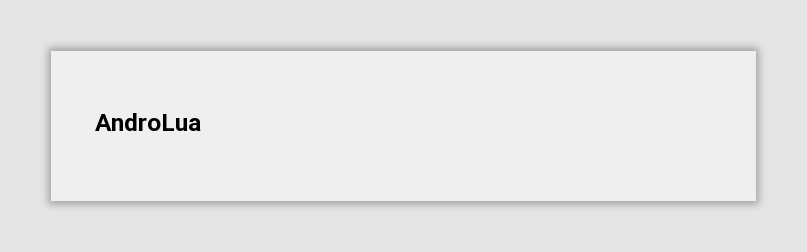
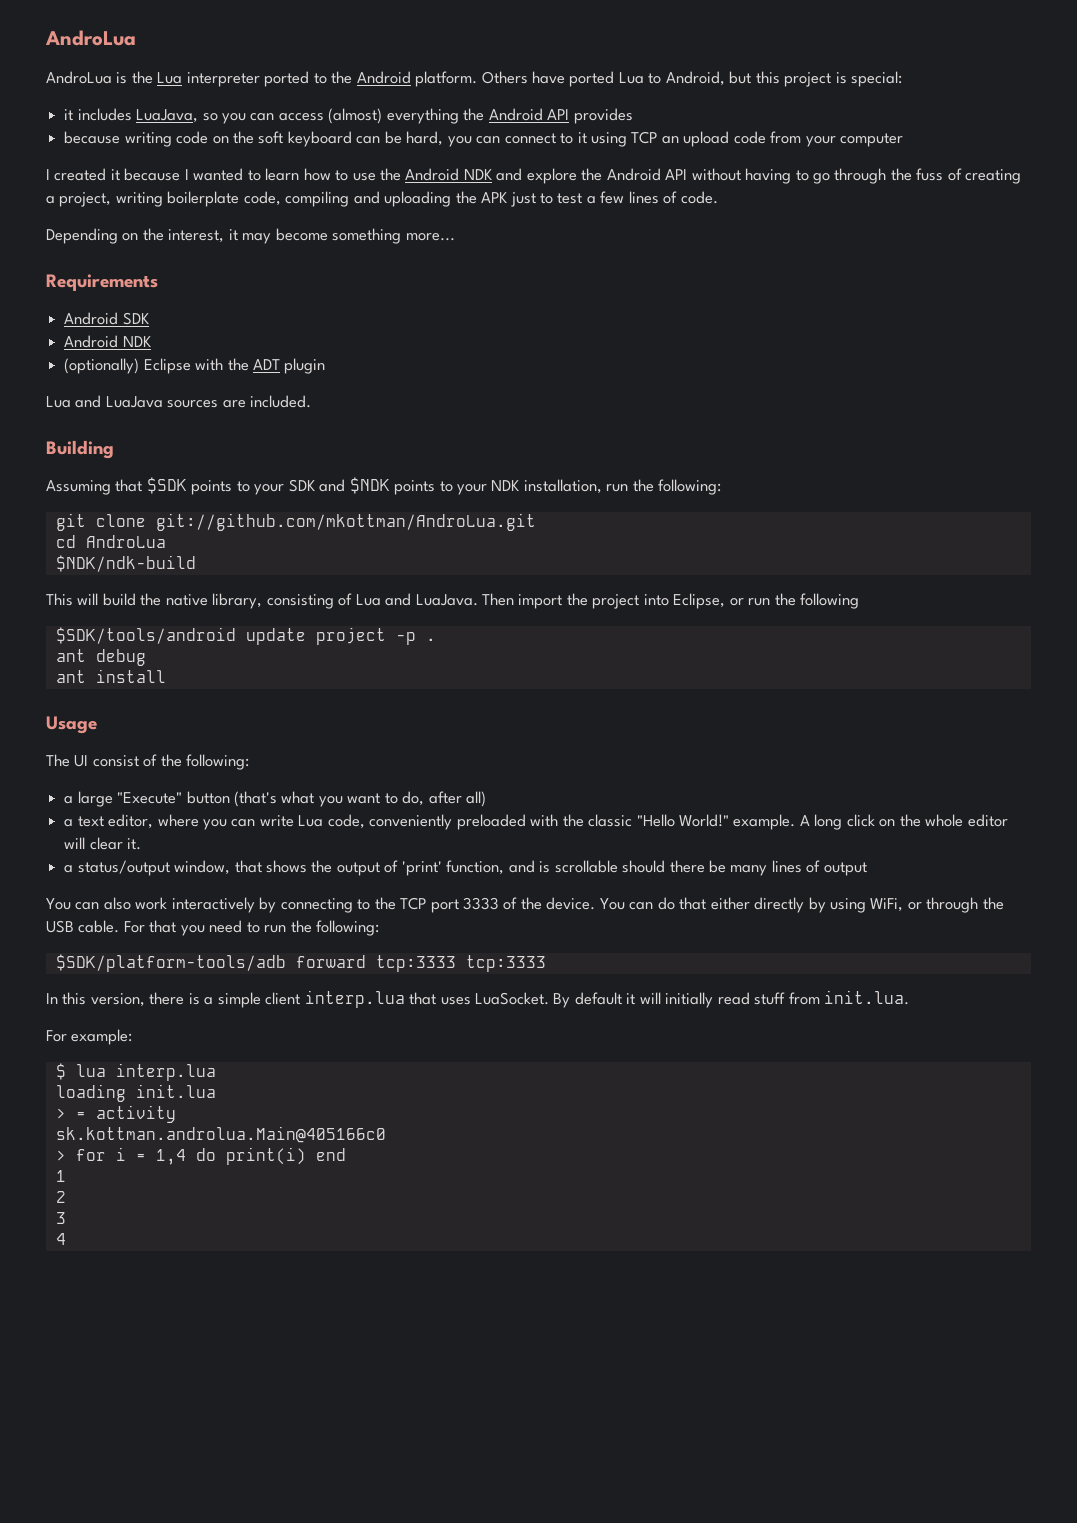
[95,113,201,131] AndroLua -> [45,30,136,46] [46,71,903,87] [64,108,633,124] [64,131,904,147] [46,168,1022,184] [46,191,718,207] [46,228,455,244] [46,274,158,291] [64,312,149,325] [64,335,151,348] [64,358,326,374] [46,395,312,408] [46,440,114,459] [46,477,722,495] [55,513,536,531] [55,535,166,548] [55,555,196,572] [46,593,860,609] [55,627,436,645] [55,649,146,666] [55,669,166,683] [46,716,97,734] [46,754,250,770] [64,791,487,807] [64,814,1008,830] [64,837,142,850] [64,860,867,876] [46,897,1004,913] [46,920,380,936] [55,954,546,972] [46,990,910,1008] [46,1029,133,1045] [55,1063,216,1081] [55,1084,216,1102] [55,1105,176,1123] [55,1126,386,1143] [55,1147,346,1165] [55,1170,66,1182] [55,1191,66,1203] [55,1212,66,1224] [55,1233,66,1245] AndroLua // AndroLua is the Lua interpreter ported to the Android platform. Others have ported Lua to Android, but this project is special: // it includes LuaJava, so you can access (almost) everything the Android API provides // because writing code on the soft keyboard can be hard, you can connect to it using TCP an upload code from your computer // I created it because I wanted to learn how to use the Android NDK and explore the Android API without having to go through the fuss of creating a project, writing boilerplate code, compiling and uploading the APK just to test a few lines of code. // Depending on the interest, it may become something more... // Requirements // Android SDK // Android NDK // (optionally) Eclipse with the ADT plugin // Lua and LuaJava sources are included. // Building // Assuming that $SDK points to your SDK and $NDK points to your NDK installation, run the following: // git clone git://github.com/mkottman/AndroLua.git // cd AndroLua // $NDK/ndk-build // This will build the native library, consisting of Lua and LuaJava. Then import the project into Eclipse, or run the following // $SDK/tools/android update project -p . // ant debug // ant install // Usage // The UI consist of the following: // a large "Execute" button (that's what you want to do, after all) // a text editor, where you can write Lua code, conveniently preloaded with the classic "Hello World!" example. A long click on the whole editor will clear it. // a status/output window, that shows the output of 'print' function, and is scrollable should there be many lines of output // You can also work interactively by connecting to the TCP port 3333 of the device. You can do that either directly by using WiFi, or through the USB cable. For that you need to run the following: // $SDK/platform-tools/adb forward tcp:3333 tcp:3333 // In this version, there is a simple client interp.lua that uses LuaSocket. By default it will initially read stuff from init.lua. // For example: // $ lua interp.lua // loading init.lua // > = activity // sk.kottman.androlua.Main@405166c0 // > for i = 1,4 do print(i) end // 1 // 2 // 3 // 4

